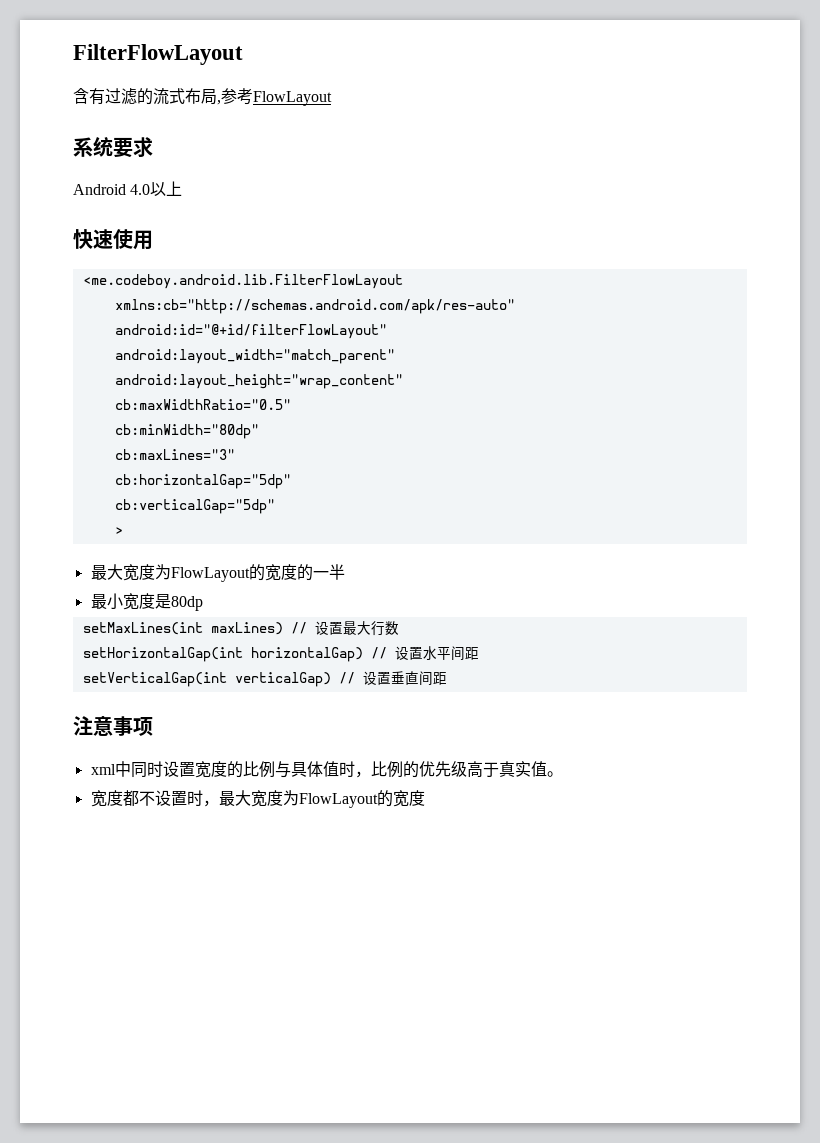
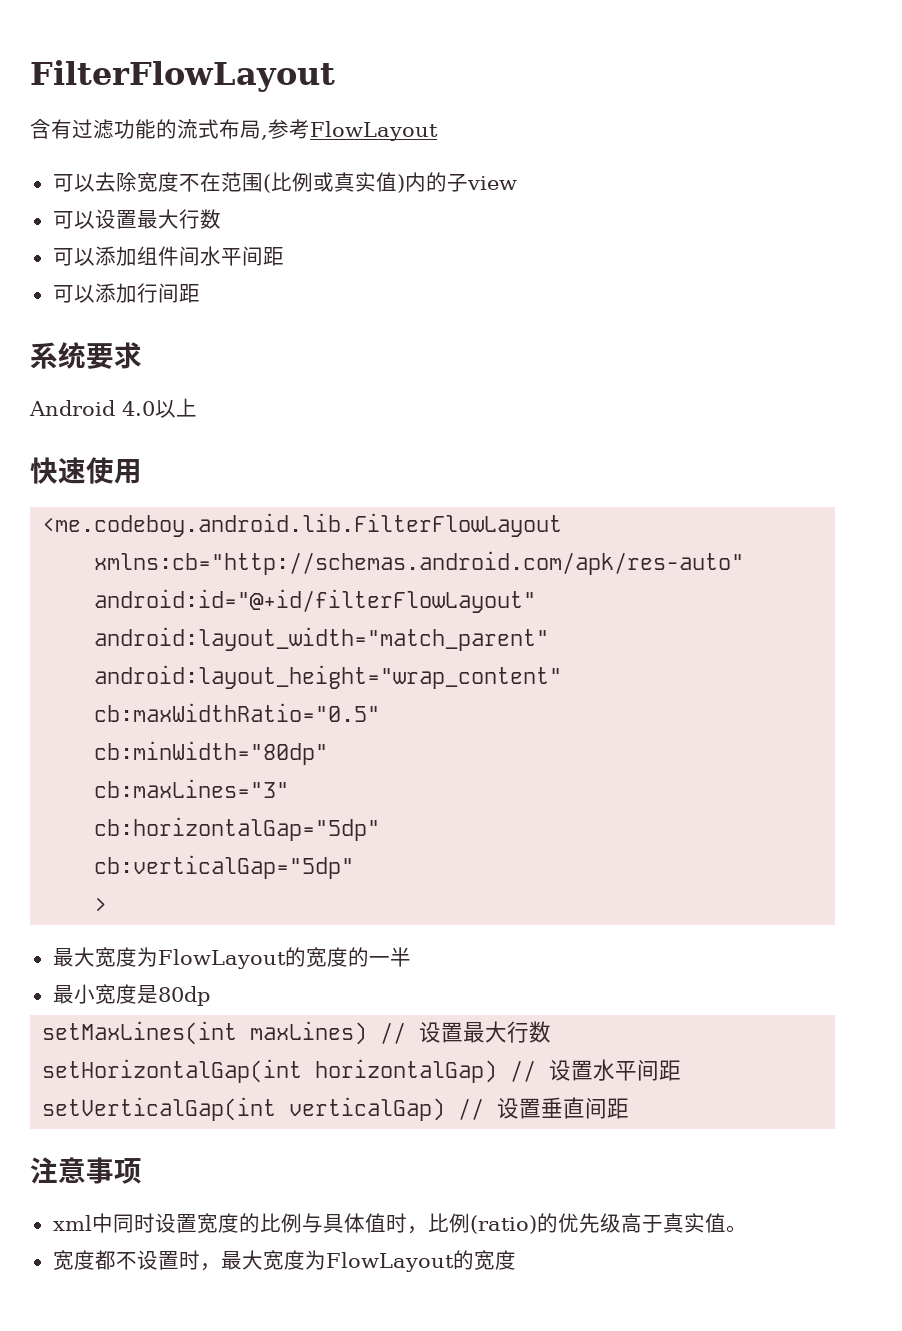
(137, 96) none -> [114,119,156,139] 功能
(332, 98) none -> [52,172,517,193] [52,209,221,229] [52,246,284,266] [52,283,200,303] // 可以去除宽度不在范围(比例或真实值)内的子view // 可以设置最大行数 // 可以添加组件间水平间距 // 可以添加行间距
(403, 769) none -> [469,1215,537,1234] (ratio)

